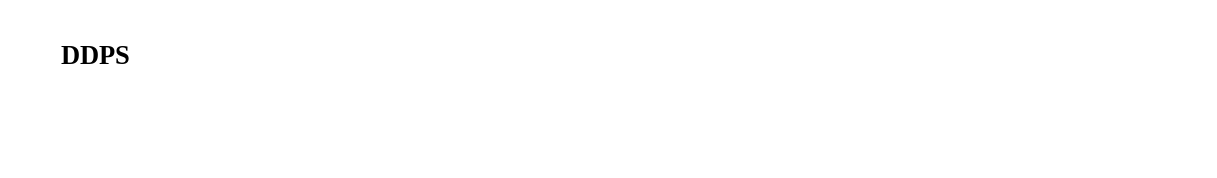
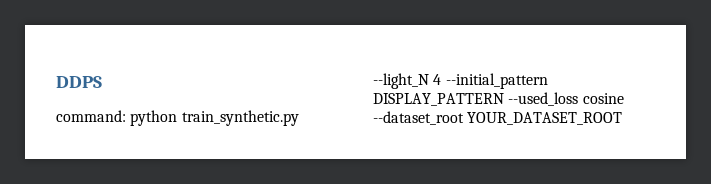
(130, 55) none -> [56,110,299,126] [373,73,548,89] [373,92,624,106] [373,111,623,125] // command: python train_synthetic.py --light_N 4 --initial_pattern DISPLAY_PATTERN --used_loss cosine --dataset_root YOUR_DATASET_ROOT

